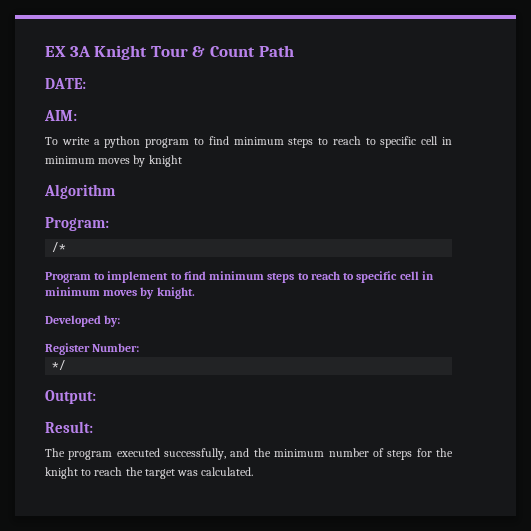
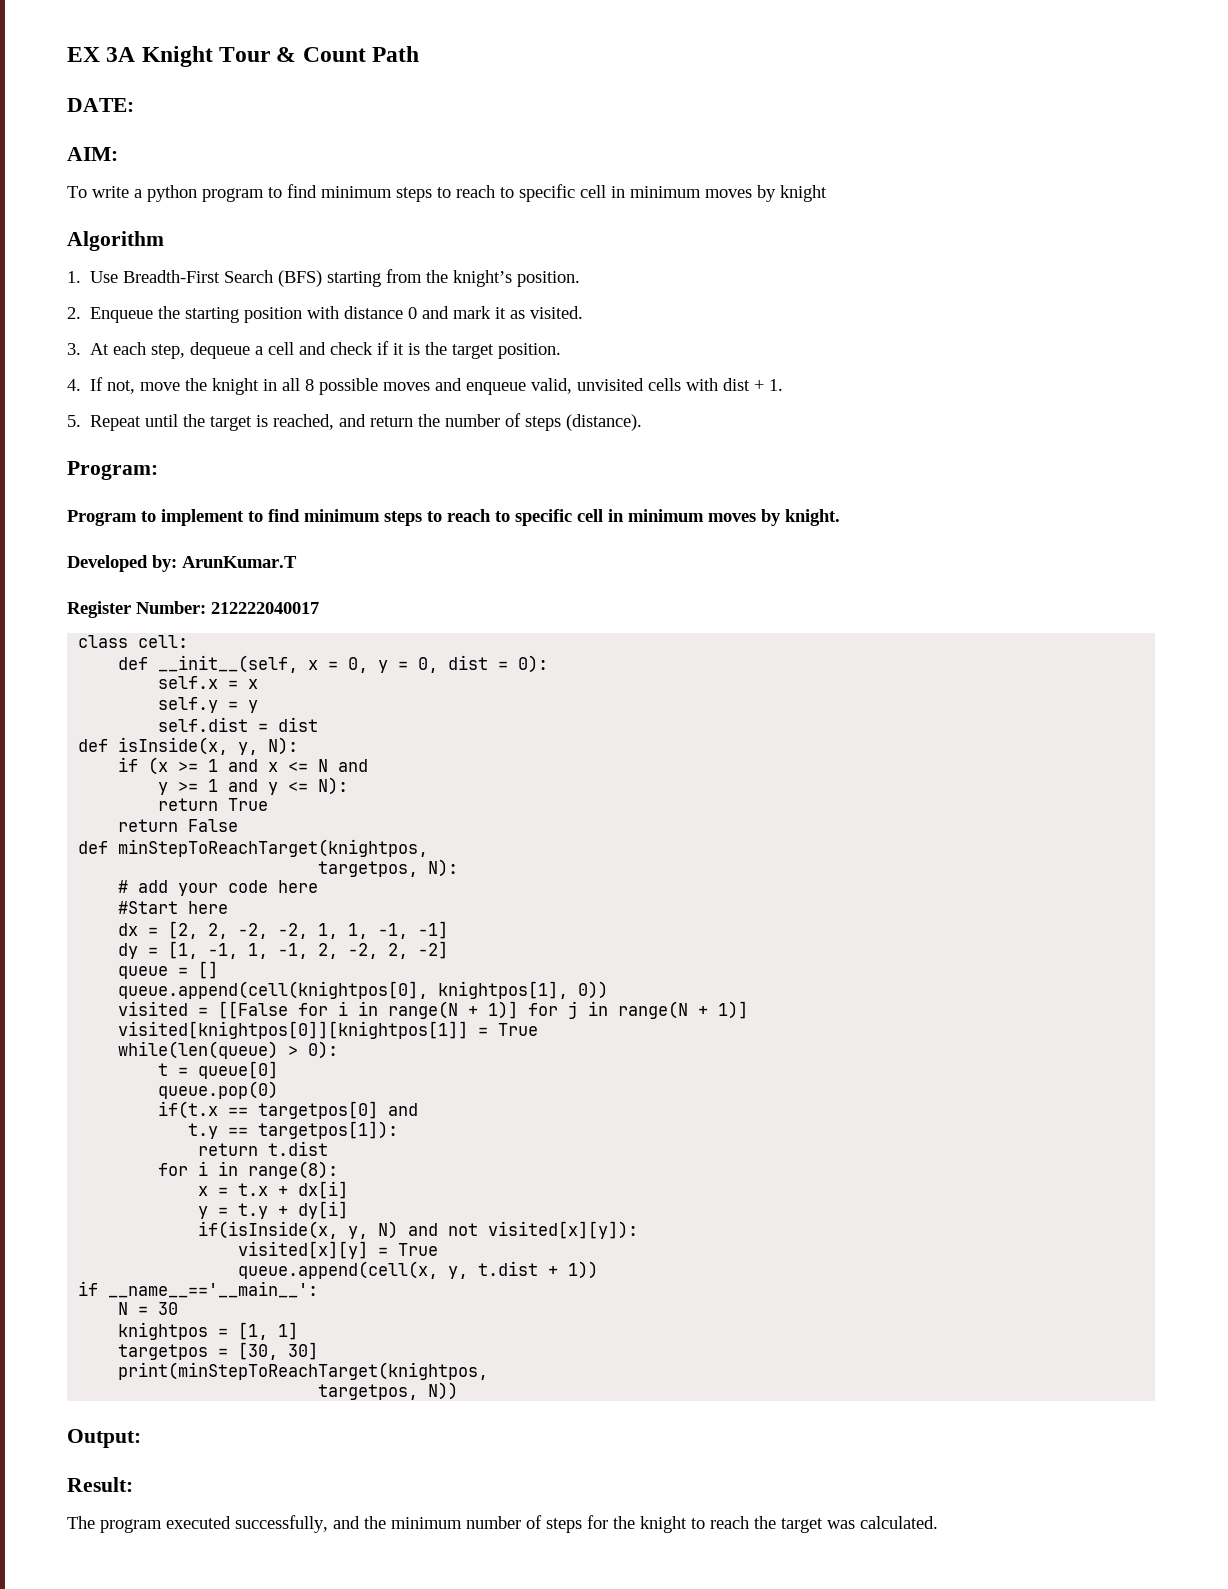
(116, 191) none -> [67,269,581,287] [67,306,584,323] [67,341,562,359] [67,377,784,395] [67,413,643,431] // 1. Use Breadth-First Search (BFS) starting from the knight’s position. // 2. Enqueue the starting position with distance 0 and mark it as visited. // 3. At each step, dequeue a cell and check if it is the target position. // 4. If not, move the knight in all 8 possible moves and enqueue valid, unvisited cells with dist + 1. // 5. Repeat until the target is reached, and return the number of steps (distance).
[52,242,67,252] // /* -> (158, 470) none
(121, 321) none -> [182,556,297,568] ArunKumar.T
[52,360,67,370] // */ -> [211,602,319,614] [78,635,189,648] [118,655,549,673] [158,676,259,689] [158,697,259,713] [158,717,319,732] [78,737,299,755] [118,757,369,775] [158,777,349,795] [158,798,269,811] [118,819,239,832] [78,839,429,857] [318,859,459,877] [118,880,319,896] [118,901,229,914] [118,921,449,939] [118,941,449,959] [118,961,219,979] [118,981,609,999] [118,1001,749,1019] [118,1021,539,1039] [118,1041,339,1059] [158,1061,279,1079] [158,1081,279,1099] [158,1101,419,1119] [188,1121,399,1139] [198,1141,329,1156] [158,1161,339,1179] [198,1181,349,1199] [198,1201,349,1219] [198,1221,639,1239] [238,1241,439,1259] [238,1261,599,1279] [78,1281,319,1298] [118,1302,179,1315] [118,1322,299,1340] [118,1342,319,1360] [118,1362,489,1380] [318,1382,459,1400] 212222040017 // class cell: // def __init__(self, x = 0, y = 0, dist = 0): // self.x = x // self.y = y // self.dist = dist // def isInside(x, y, N): // if (x >= 1 and x <= N and // y >= 1 and y <= N): // return True // return False // def minStepToReachTarget(knightpos, // targetpos, N): // # add your code here // #Start here // dx = [2, 2, -2, -2, 1, 1, -1, -1] // dy = [1, -1, 1, -1, 2, -2, 2, -2] // queue = [] // queue.append(cell(knightpos[0], knightpos[1], 0)) // visited = [[False for i in range(N + 1)] for j in range(N + 1)] // visited[knightpos[0]][knightpos[1]] = True // while(len(queue) > 0): // t = queue[0] // queue.pop(0) // if(t.x == targetpos[0] and // t.y == targetpos[1]): // return t.dist // for i in range(8): // x = t.x + dx[i] // y = t.y + dy[i] // if(isInside(x, y, N) and not visited[x][y]): // visited[x][y] = True // queue.append(cell(x, y, t.dist + 1)) // if __name__=='__main__': // N = 30 // knightpos = [1, 1] // targetpos = [30, 30] // print(minStepToReachTarget(knightpos, // targetpos, N))

